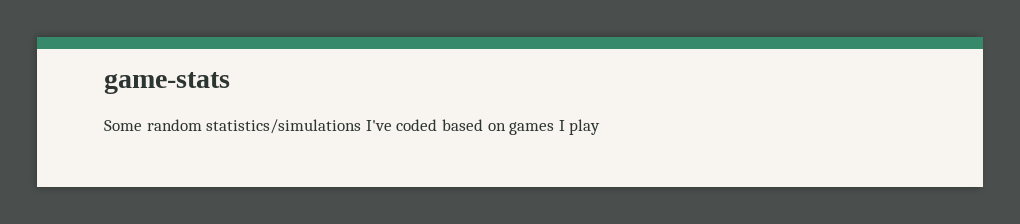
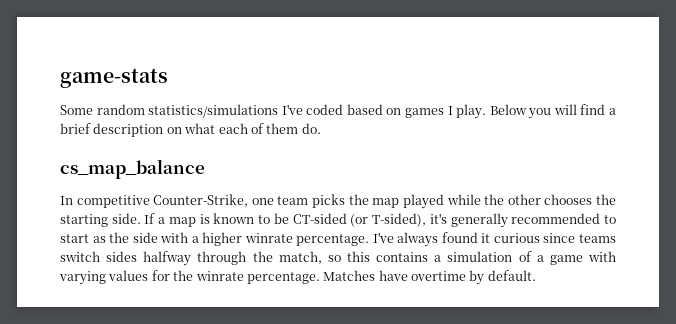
[569,119,601,135] play -> [456,104,616,119] [60,123,321,137] [60,159,205,179] [60,194,617,209] [60,213,616,228] [60,232,617,247] [60,251,617,266] [59,270,536,285] play. Below you will find a brief description on what each of them do. // cs_map_balance // In competitive Counter-Strike, one team picks the map played while the other chooses the starting side. If a map is known to be CT-sided (or T-sided), it's generally recommended to start as the side with a higher winrate percentage. I've always found it curious since teams switch sides halfway through the match, so this contains a simulation of a game with varying values for the winrate percentage. Matches have overtime by default.

